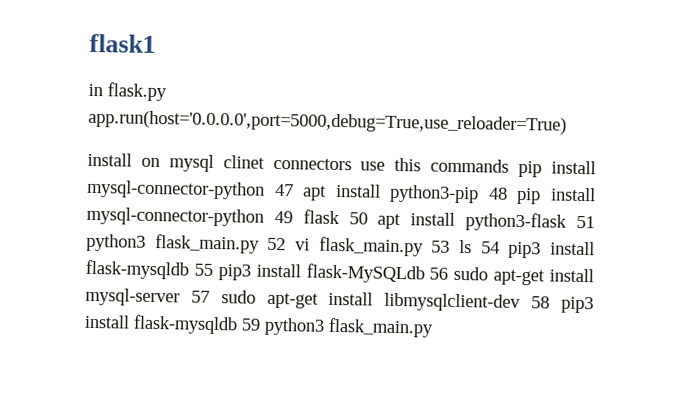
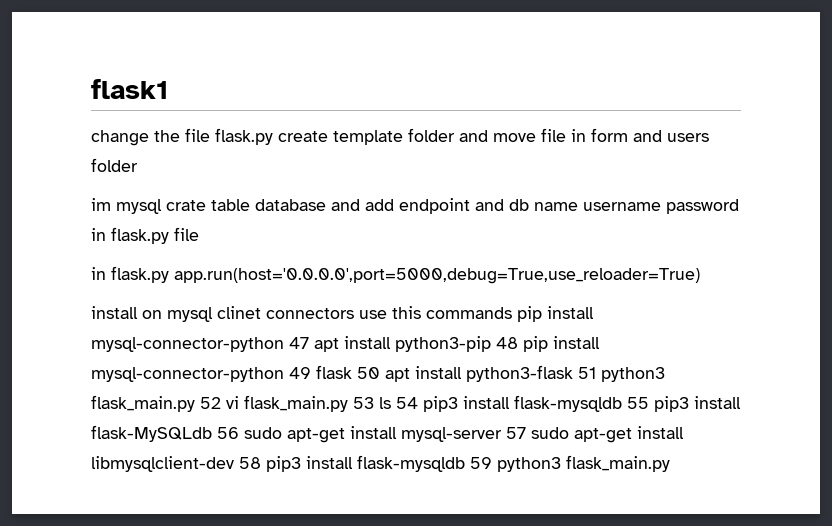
(156, 43) none -> [91,128,709,146] [91,158,138,172] [91,198,739,214] [91,227,199,244] // change the file flask.py create template folder and move file in form and users folder // im mysql crate table database and add endpoint and db name username password in flask.py file

